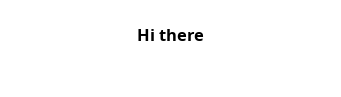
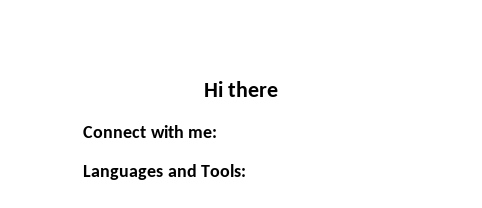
(205, 35) none -> [83,125,218,138] [83,164,247,180] // Connect with me: // Languages and Tools:

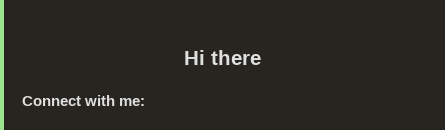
[83,164,247,180] // Languages and Tools: -> (146, 102) none

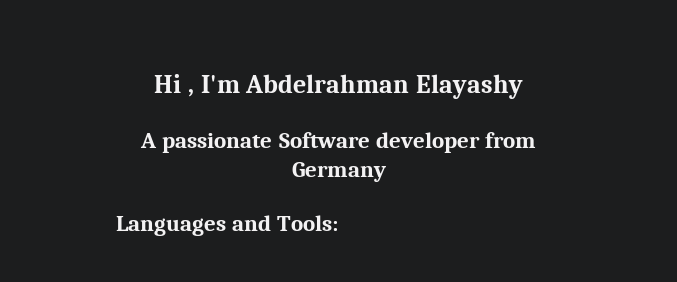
[211,50,261,65] [22,95,146,106] there // Connect with me: -> [187,74,524,99] [140,132,536,153] [291,162,386,182] [116,215,339,236] , I'm Abdelrahman Elayashy // A passionate Software developer from Germany // Languages and Tools:

